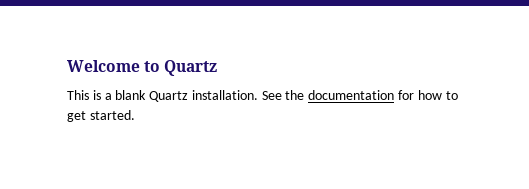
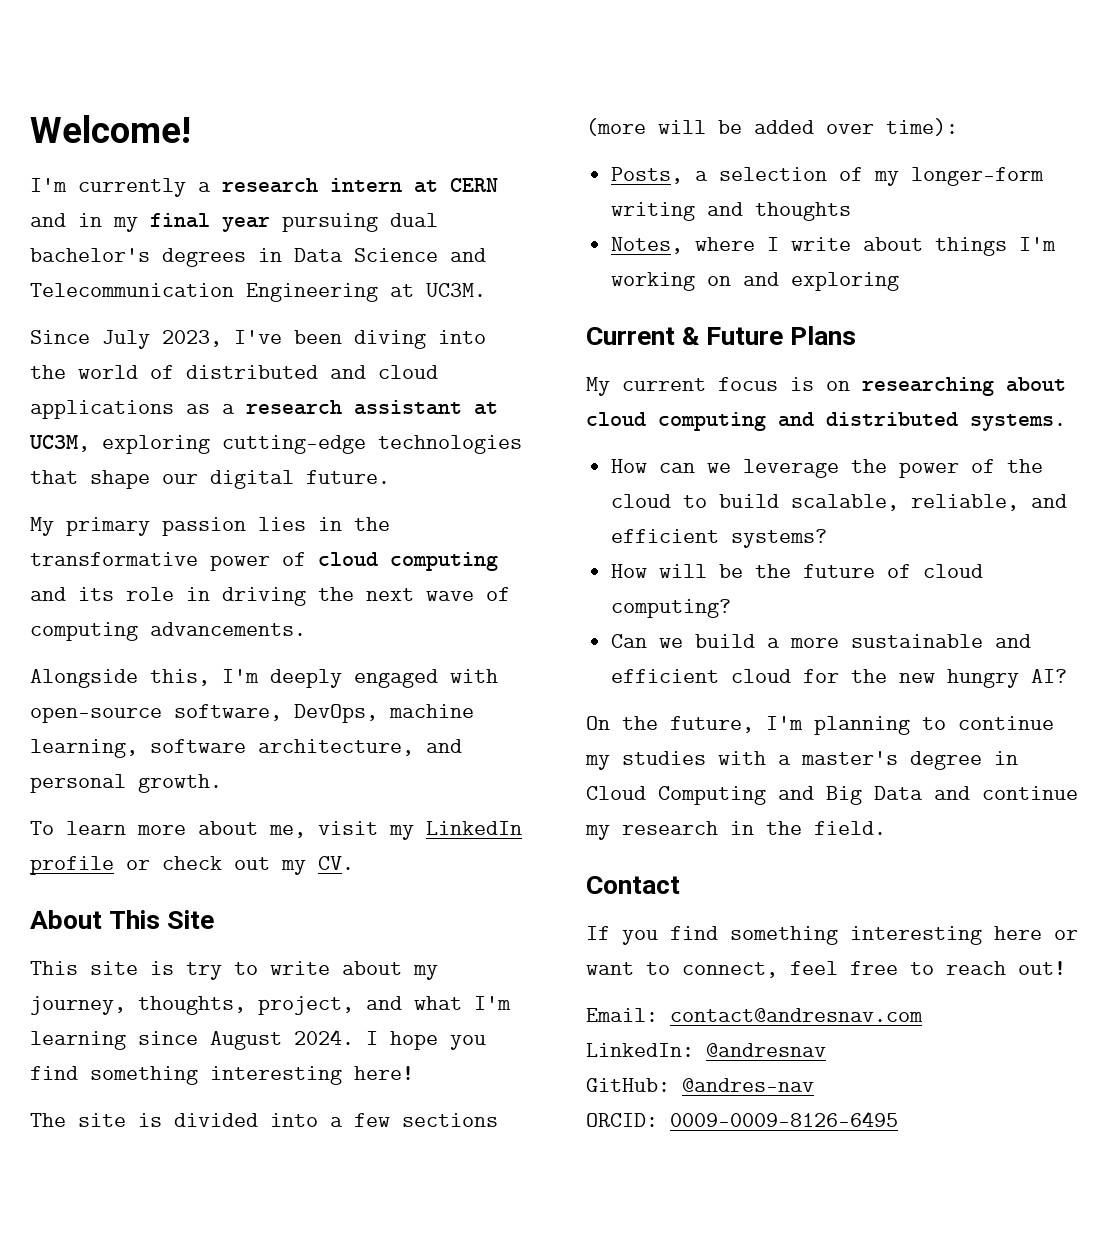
[67,60,218,76] [67,90,458,102] [67,110,135,122] Welcome to Quartz // This is a blank Quartz installation. See the documentation for how to get started. -> [30,115,191,143] [30,178,498,197] [30,213,438,232] [30,248,486,267] [30,283,486,302] [30,330,486,349] [30,365,438,379] [30,400,498,419] [29,435,522,454] [30,470,390,489] [30,517,390,536] [30,552,498,571] [30,587,510,606] [30,622,306,641] [30,669,498,688] [30,704,474,723] [30,739,462,758] [30,774,222,793] [30,821,522,840] [30,856,354,875] [30,910,215,929] [30,961,438,980] [30,996,511,1015] [30,1029,486,1050] [30,1066,414,1085] [30,1113,498,1127] [586,118,958,136] [611,167,1045,186] [611,202,852,221] [611,237,1057,256] [611,272,900,291] [586,326,857,345] [586,377,1066,396] [586,412,1066,431] [611,459,1044,478] [611,494,1068,511] [611,529,828,548] [611,564,984,578] [611,599,732,618] [611,634,1032,648] [611,669,1068,688] [586,716,1054,735] [585,751,1018,770] [586,786,1078,805] [585,821,886,840] [586,876,680,894] [586,926,1078,945] [586,961,1066,978] [586,1008,923,1022] [586,1043,826,1057] [586,1078,814,1092] [586,1111,898,1127] Welcome! // I'm currently a research intern at CERN and in my final year pursuing dual bachelor's degrees in Data Science and Telecommunication Engineering at UC3M. // Since July 2023, I've been diving into the world of distributed and cloud applications as a research assistant at UC3M, exploring cutting-edge technologies that shape our digital future. // My primary passion lies in the transformative power of cloud computing and its role in driving the next wave of computing advancements. // Alongside this, I'm deeply engaged with open-source software, DevOps, machine learning, software architecture, and personal growth. // To learn more about me, visit my LinkedIn profile or check out my CV. // About This Site // This site is try to write about my journey, thoughts, project, and what I'm learning since August 2024. I hope you find something interesting here! // The site is divided into a few sections (more will be added over time): // Posts, a selection of my longer-form writing and thoughts // Notes, where I write about things I'm working on and exploring // Current & Future Plans // My current focus is on researching about cloud computing and distributed systems. // How can we leverage the power of the cloud to build scalable, reliable, and efficient systems? // How will be the future of cloud computing? // Can we build a more sustainable and efficient cloud for the new hungry AI? // On the future, I'm planning to continue my studies with a master's degree in Cloud Computing and Big Data and continue my research in the field. // Contact // If you find something interesting here or want to connect, feel free to reach out! // Email: contact@andresnav.com // LinkedIn: @andresnav // GitHub: @andres-nav // ORCID: 0009-0009-8126-6495

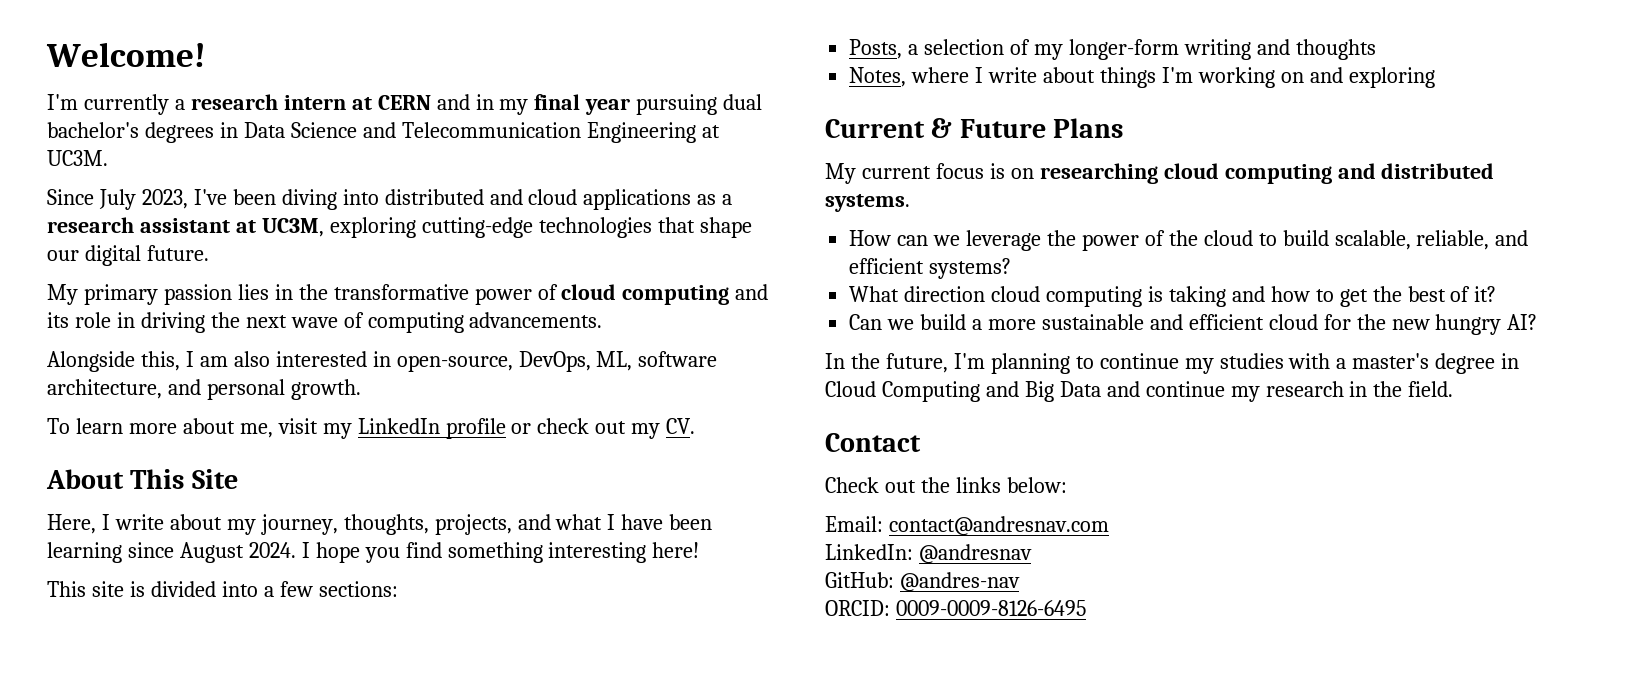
[30,365,174,379] the world of -> (379, 197) none
[222,669,498,688] [30,704,474,723] [30,739,138,758] I'm deeply engaged with open-source software, DevOps, machine learning, -> [185,351,633,372] I am also interested in open-source, DevOps, ML,
[30,961,258,980] This site is try to -> [47,514,110,534] Here, I
[258,996,354,1015] project, -> [434,514,512,535] projects,
[474,996,511,1010] I'm -> [607,514,713,530] I have been
[30,1113,66,1127] The -> [47,581,86,597] This
[402,1113,498,1127] [586,118,958,136] sections (more will be added over time): -> [318,581,398,597] sections:
[1006,377,1066,392] about -> (1158, 173) none
[611,564,984,578] [611,599,732,618] How will be the future of cloud computing? -> [849,286,1497,307] What direction cloud computing is taking and how to get the best of it?
[586,716,610,730] On -> [825,353,845,369] In
[586,926,1078,945] [586,961,1066,978] If you find something interesting here or want to connect, feel free to reach out! -> [825,477,1067,493] Check out the links below:

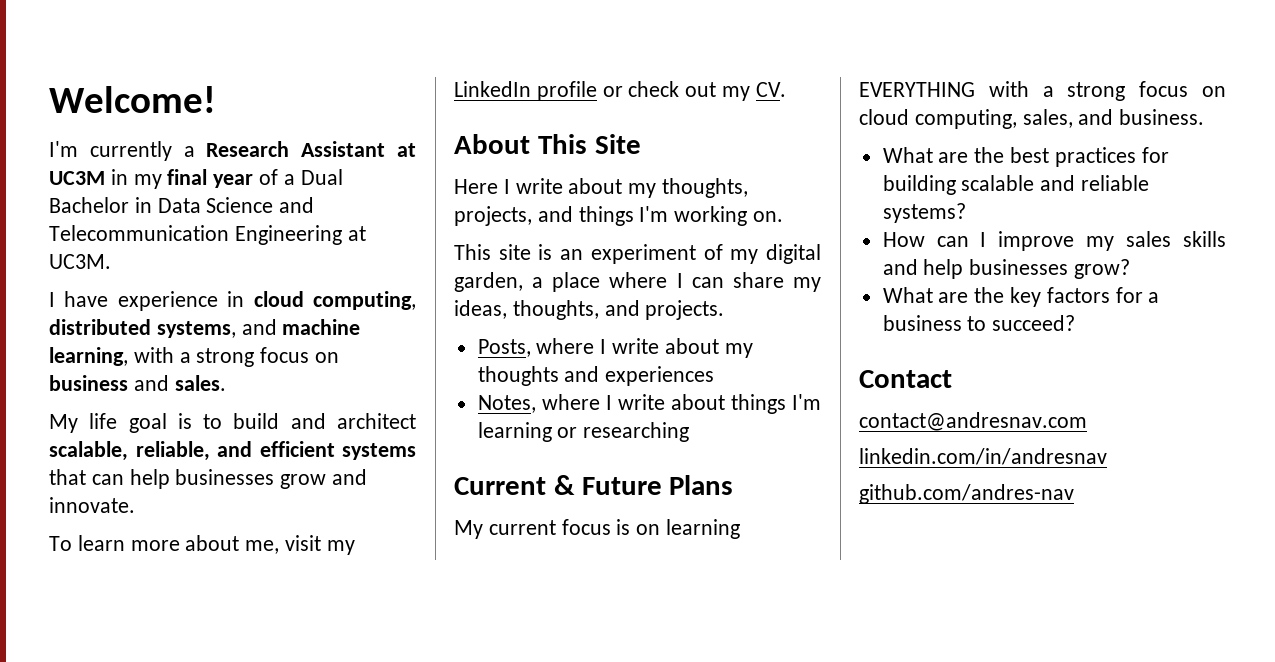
[190,94,763,115] [47,122,214,143] research intern at CERN and in my final year pursuing dual bachelor's degrees -> [206,141,416,157] [49,169,343,189] [49,197,129,213] Research Assistant at UC3M in my final year of a Dual Bachelor
[47,189,733,210] [47,217,752,238] [47,245,209,266] [47,284,769,305] [47,312,603,333] [47,351,718,372] [47,379,361,400] Since July 2023, I've been diving into distributed and cloud applications as a research assistant at UC3M, exploring cutting-edge technologies that shape our digital future. // My primary passion lies in the transformative power of cloud computing and its role in driving the next wave of computing advancements. // Alongside this, I am also interested in open-source, DevOps, ML, software architecture, and personal growth. -> [49,291,416,311] [49,319,361,338] [49,347,340,367] [49,375,226,391] [49,413,416,433] [49,441,416,461] [49,469,368,489] [49,497,135,513] I have experience in cloud computing, distributed systems, and machine learning, with a strong focus on business and sales. // My life goal is to build and architect scalable, reliable, and efficient systems that can help businesses grow and innovate.
[47,514,338,535] Here, I write about my journey, -> [454,178,657,198] Here I write about my
[555,514,713,530] [47,542,700,563] [47,581,398,597] [849,39,1376,60] what I have been learning since August 2024. I hope you find something interesting here! // This site is divided into a few sections: // Posts, a selection of my longer-form writing and thoughts -> [578,206,784,226] [454,244,821,264] [454,272,821,292] [454,300,725,320] [477,338,753,358] [477,366,715,386] things I'm working on. // This site is an experiment of my digital garden, a place where I can share my ideas, thoughts, and projects. // Posts, where I write about my thoughts and experiences
[1197,67,1435,88] working on and exploring -> [477,422,690,442] learning or researching
[1039,163,1495,184] [825,194,910,212] [849,230,1529,251] [849,258,1012,279] [849,286,1497,307] [849,314,1538,335] [825,353,1520,374] [825,381,1454,402] [825,433,921,452] [825,477,1067,493] [825,516,1109,536] [825,544,1032,564] [825,572,1020,592] [825,600,1086,616] researching cloud computing and distributed systems. // How can we leverage the power of the cloud to build scalable, reliable, and efficient systems? // What direction cloud computing is taking and how to get the best of it? // Can we build a more sustainable and efficient cloud for the new hungry AI? // In the future, I'm planning to continue my studies with a master's degree in Cloud Computing and Big Data and continue my research in the field. // Contact // Check out the links below: // Email: contact@andresnav.com // LinkedIn: @andresnav // GitHub: @andres-nav // ORCID: 0009-0009-8126-6495 -> [666,519,741,539] [859,81,1226,101] [859,109,1205,129] [882,147,1169,167] [882,175,1150,195] [882,203,966,223] [882,231,1226,251] [882,259,1131,279] [882,287,1160,307] [882,315,1076,331] [859,370,952,388] [859,412,1087,431] [859,448,1107,465] [859,484,1074,504] learning EVERYTHING with a strong focus on cloud computing, sales, and business. // What are the best practices for building scalable and reliable systems? // How can I improve my sales skills and help businesses grow? // What are the key factors for a business to succeed? // Contact // contact@andresnav.com // linkedin.com/in/andresnav // github.com/andres-nav

